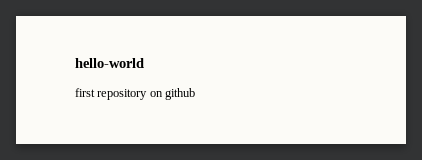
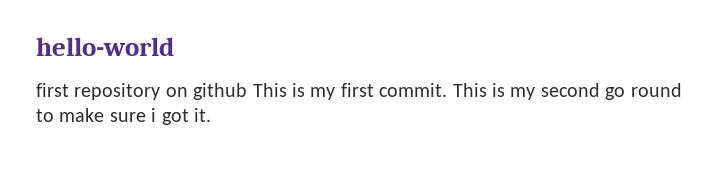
(196, 94) none -> [252,83,682,100] [36,108,212,125] This is my first commit. This is my second go round to make sure i got it.

